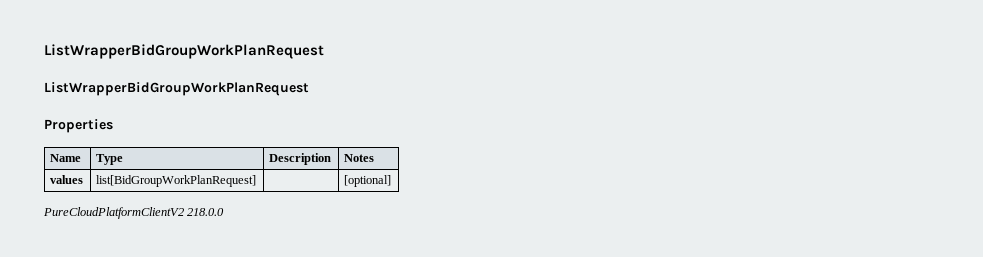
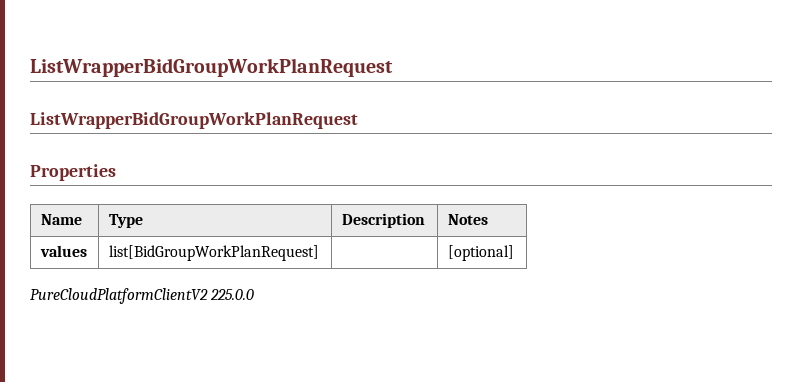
[187,208,225,216] 218.0.0 -> [210,289,255,300] 225.0.0

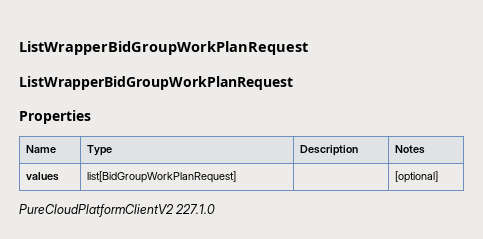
[210,289,255,300] 225.0.0 -> [175,204,216,214] 227.1.0

